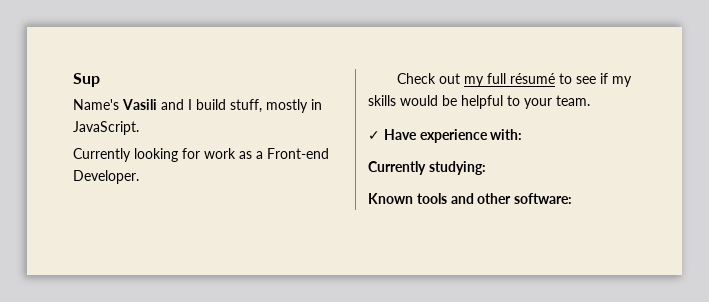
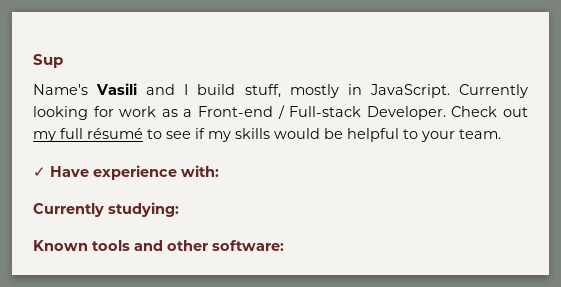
(139, 128) // -> (450, 91) none
(329, 153) none -> [277,105,362,119] / Full-stack
(139, 177) // -> (446, 113) none

